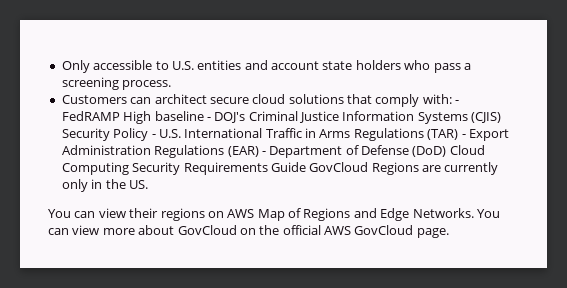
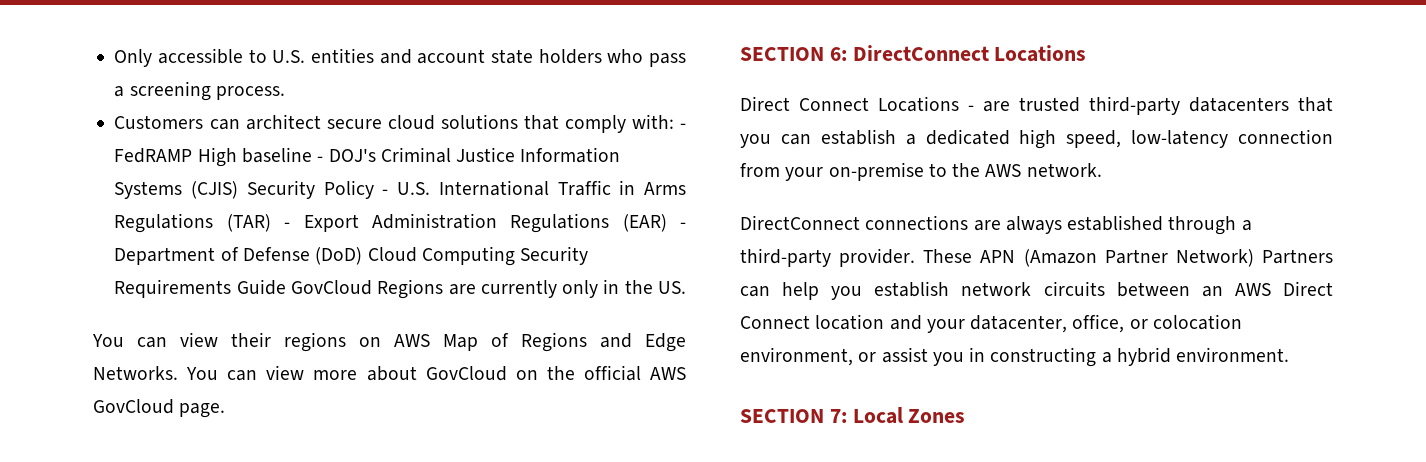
(449, 233) none -> [740,45,1087,62] [740,96,1333,115] [740,129,1333,149] [740,162,1102,181] [740,215,1252,235] [740,248,1333,267] [740,281,1333,300] [740,314,1242,333] [740,347,1290,367] [740,407,966,424] // SECTION 6: DirectConnect Locations // Direct Connect Locations - are trusted third-party datacenters that you can establish a dedicated high speed, low-latency connection from your on-premise to the AWS network. // DirectConnect connections are always established through a third-party provider. These APN (Amazon Partner Network) Partners can help you establish network circuits between an AWS Direct Connect location and your datacenter, office, or colocation environment, or assist you in constructing a hybrid environment. // SECTION 7: Local Zones

